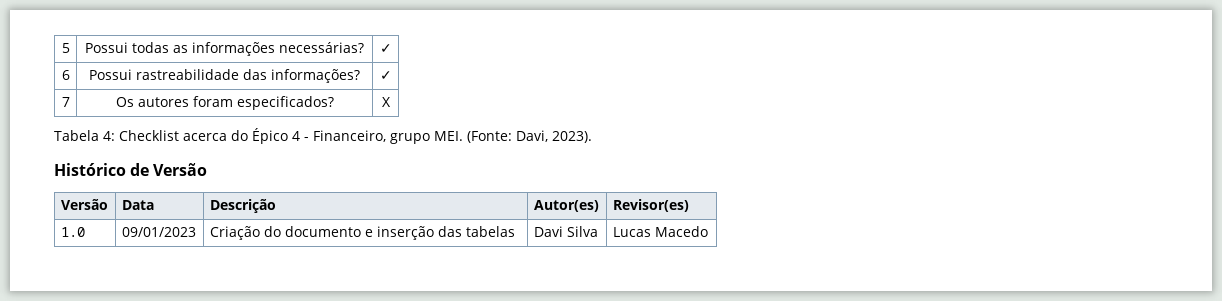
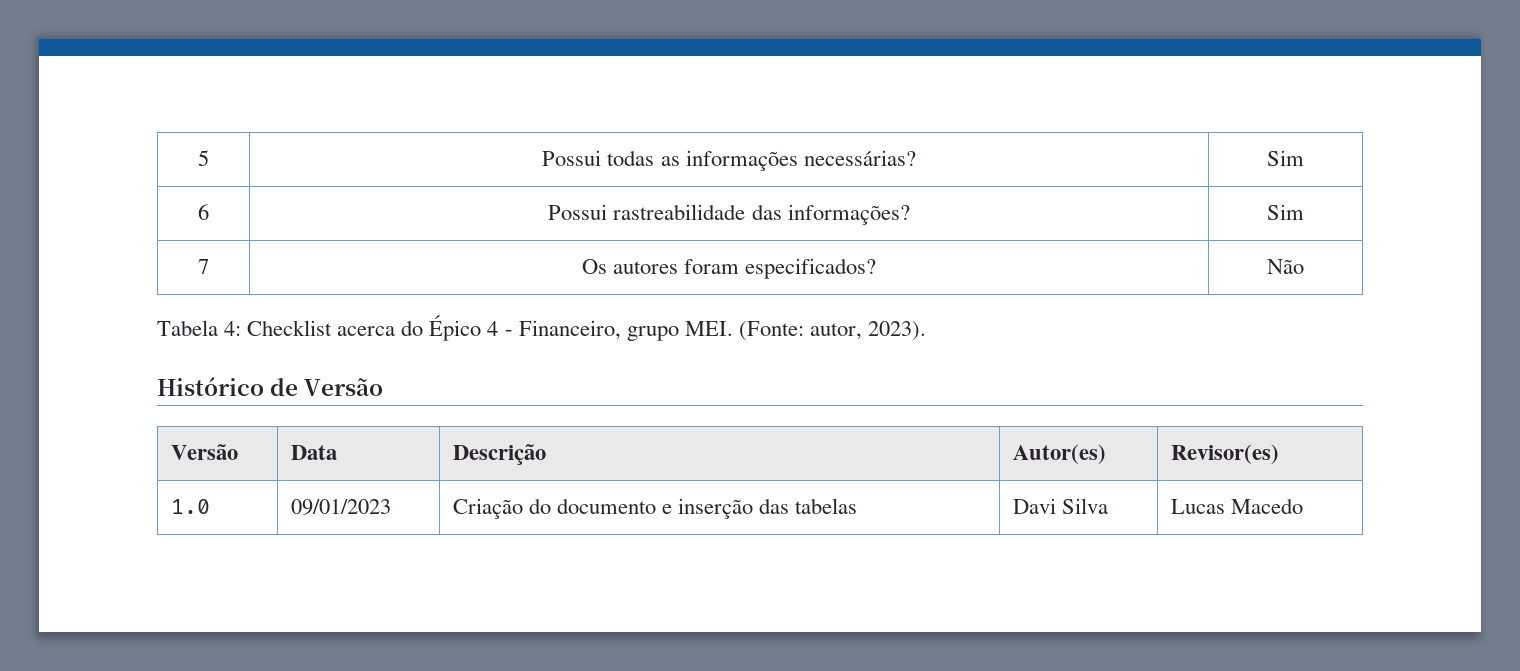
[379,44,392,53] ✓ -> [1267,150,1304,166] Sim
[379,71,392,80] ✓ -> [1267,204,1304,220] Sim
[381,97,391,107] X -> [1267,259,1304,274] Não
[515,130,548,142] Davi, -> [809,323,862,340] autor,

